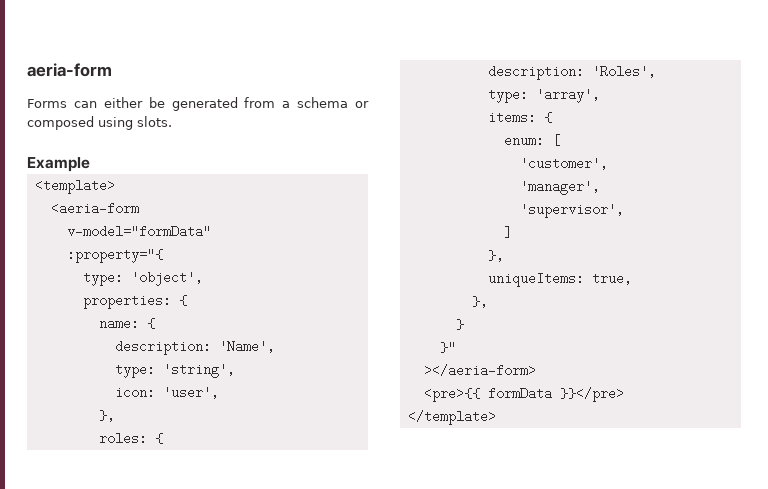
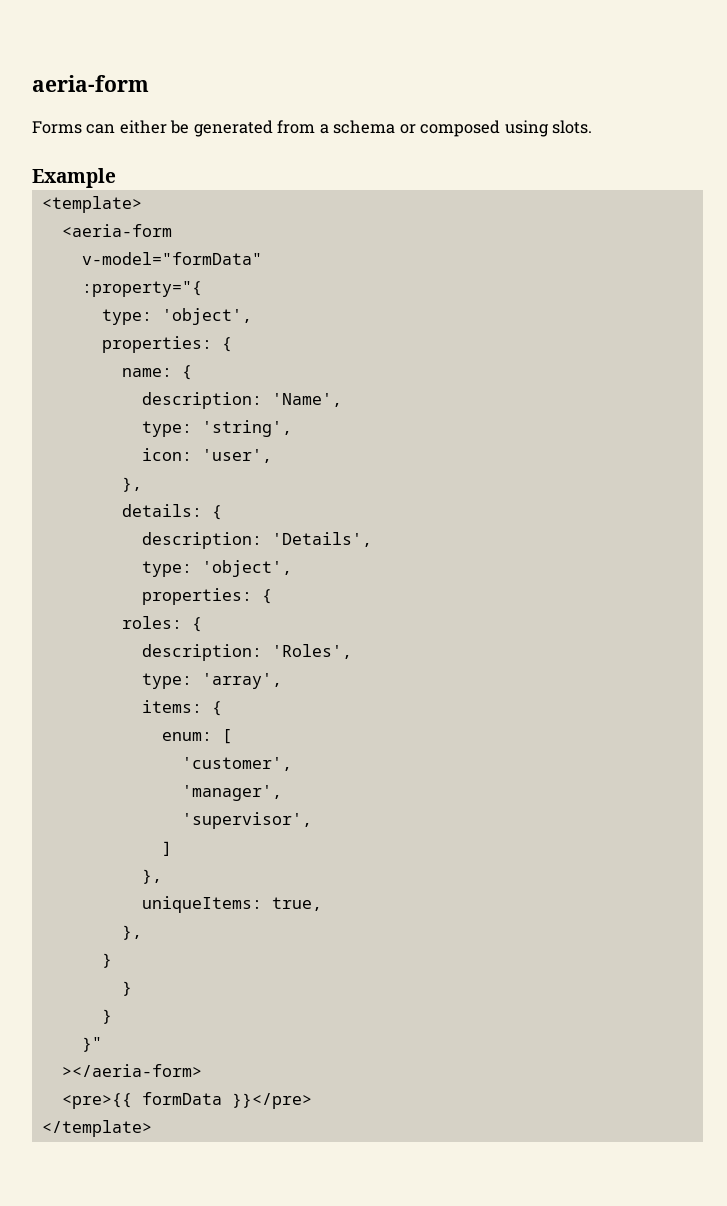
(115, 415) none -> [121,504,222,520] [141,532,372,549] [141,560,292,577] [141,588,272,605] // details: { // description: 'Details', // type: 'object', // properties: {
(464, 324) none -> [121,981,132,996] [101,1009,112,1024] // } // }

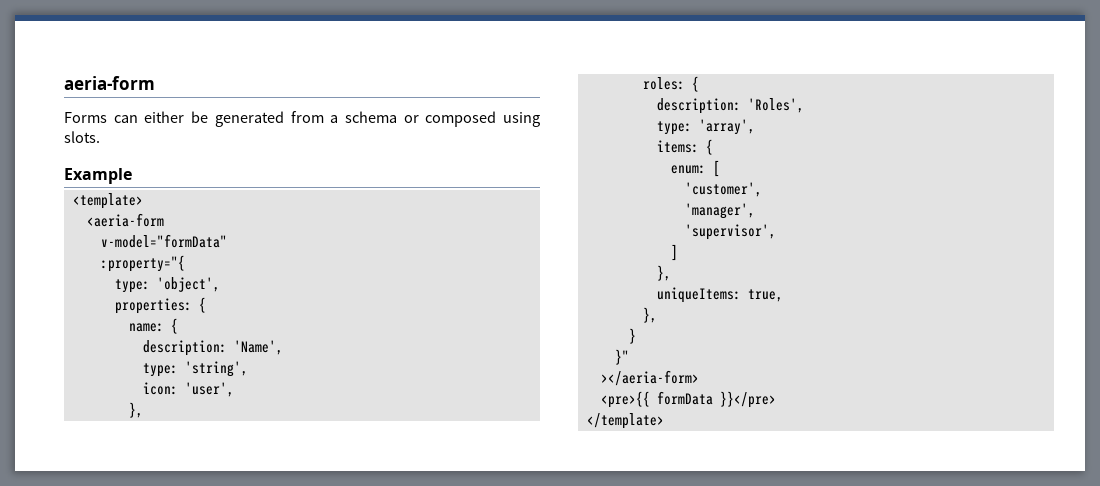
[121,504,222,520] [141,532,372,549] [141,560,292,577] [141,588,272,605] // details: { // description: 'Details', // type: 'object', // properties: { -> (143, 410) none
[121,981,132,996] [101,1009,112,1024] // } // } -> (636, 336) none

